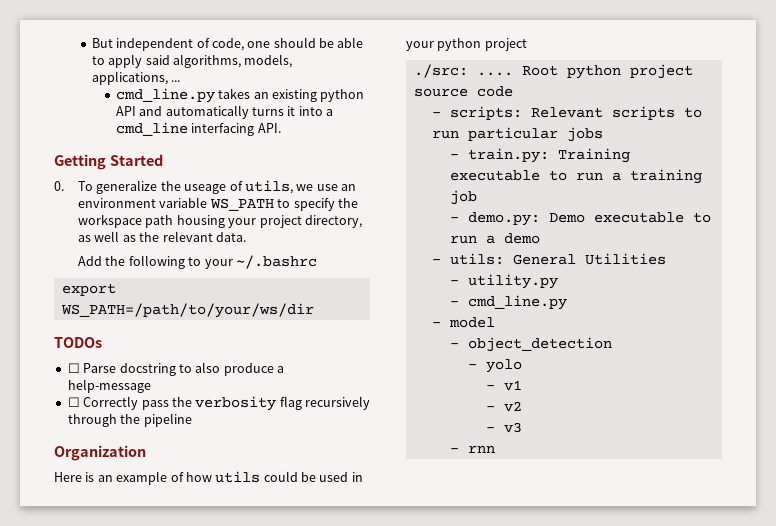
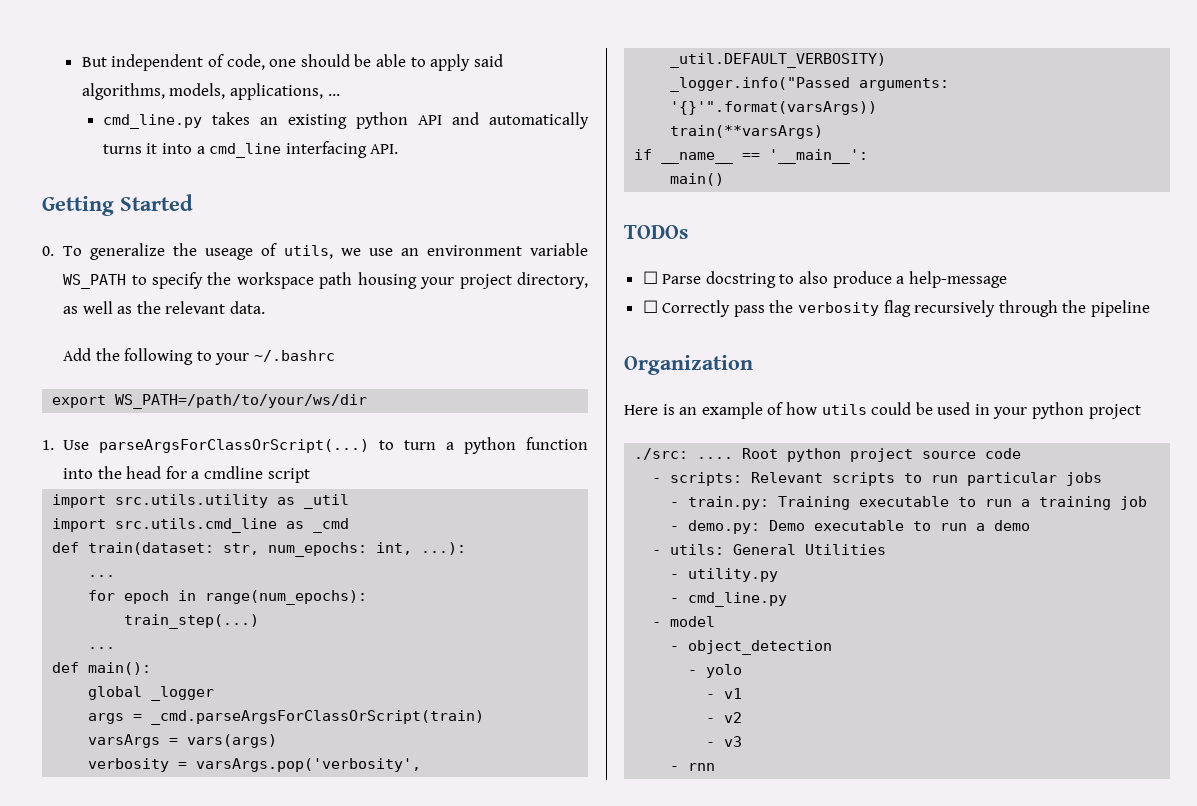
(314, 310) none -> [42,437,588,454] [63,466,310,483] [52,494,350,509] [52,518,350,533] [52,542,467,557] [88,575,116,577] [88,590,368,605] [124,614,260,629] [88,647,116,649] [52,662,152,675] [88,686,215,701] [88,710,485,725] [88,734,278,748] [88,758,422,772] [670,53,887,68] [670,77,950,92] [670,101,878,115] [670,125,824,139] [634,149,869,164] [670,173,725,186] // 1. Use parseArgsForClassOrScript(...) to turn a python function into the head for a cmdline script // import src.utils.utility as _util // import src.utils.cmd_line as _cmd // def train(dataset: str, num_epochs: int, ...): // ... // for epoch in range(num_epochs): // train_step(...) // ... // def main(): // global _logger // args = _cmd.parseArgsForClassOrScript(train) // varsArgs = vars(args) // verbosity = varsArgs.pop('verbosity', _util.DEFAULT_VERBOSITY) // _logger.info("Passed arguments: '{}'".format(varsArgs)) // train(**varsArgs) // if __name__ == '__main__': // main()

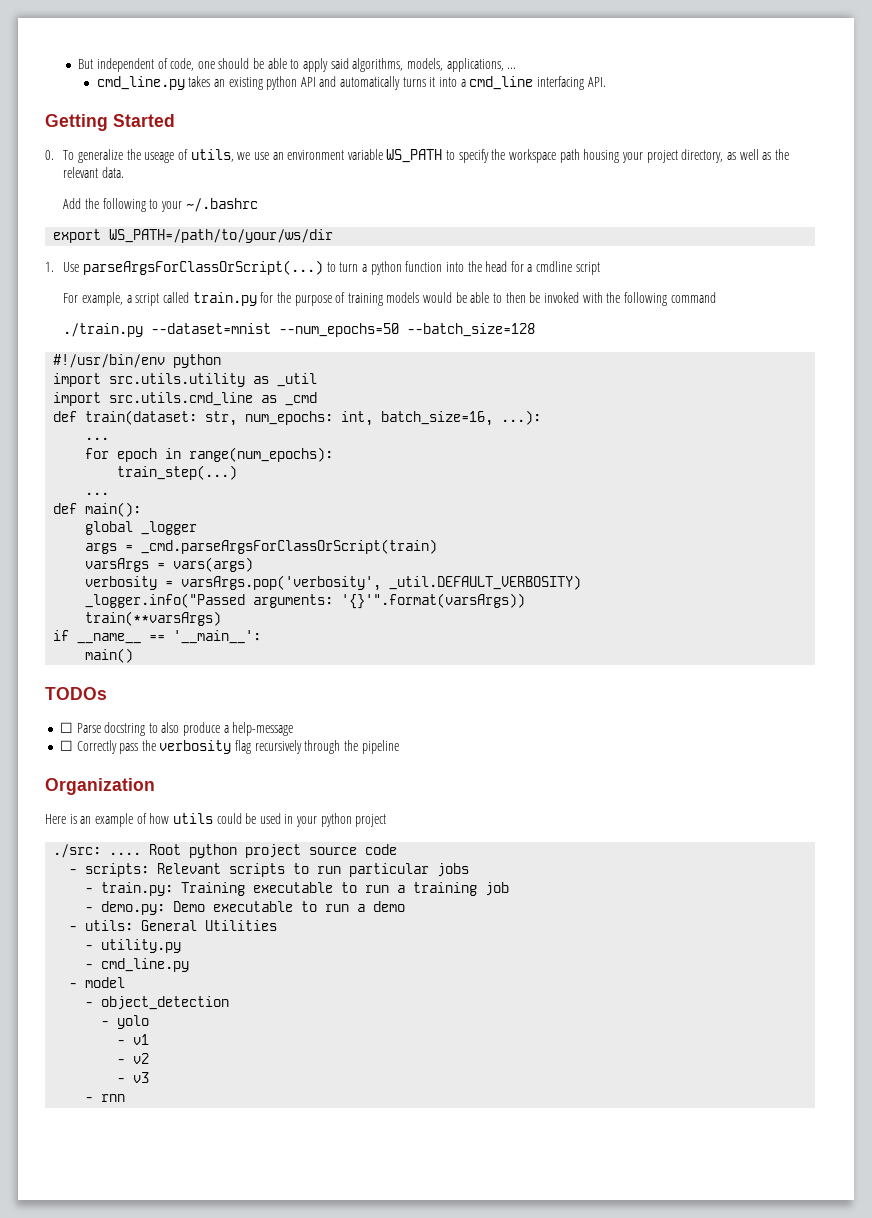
(310, 475) none -> [63,292,716,306] [63,323,536,337] [53,354,222,368] // For example, a script called train.py for the purpose of training models would be able to then be invoked with the following command // ./train.py --dataset=mnist --num_epochs=50 --batch_size=128 // #!/usr/bin/env python
(413, 548) none -> [381,411,494,426] batch_size=16,

